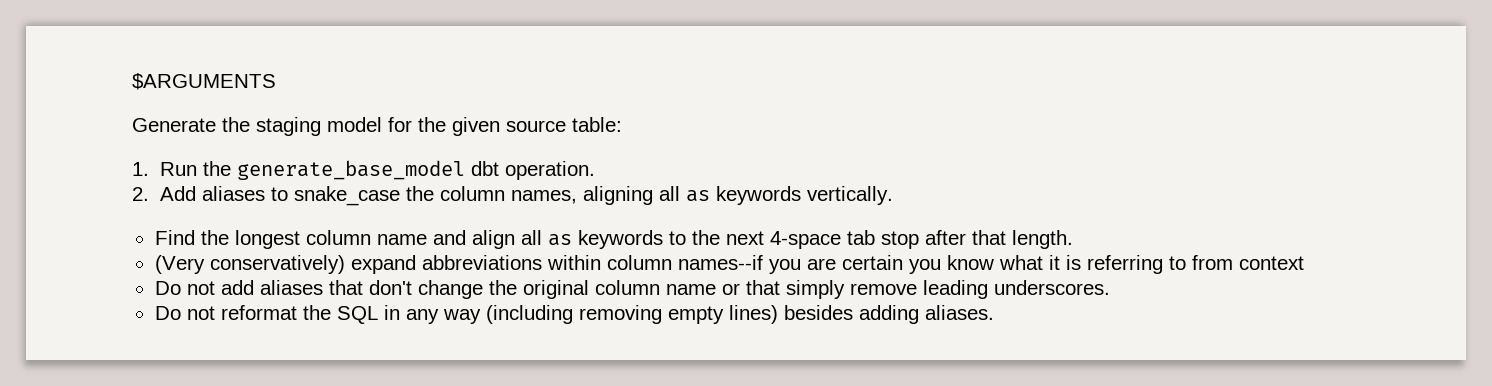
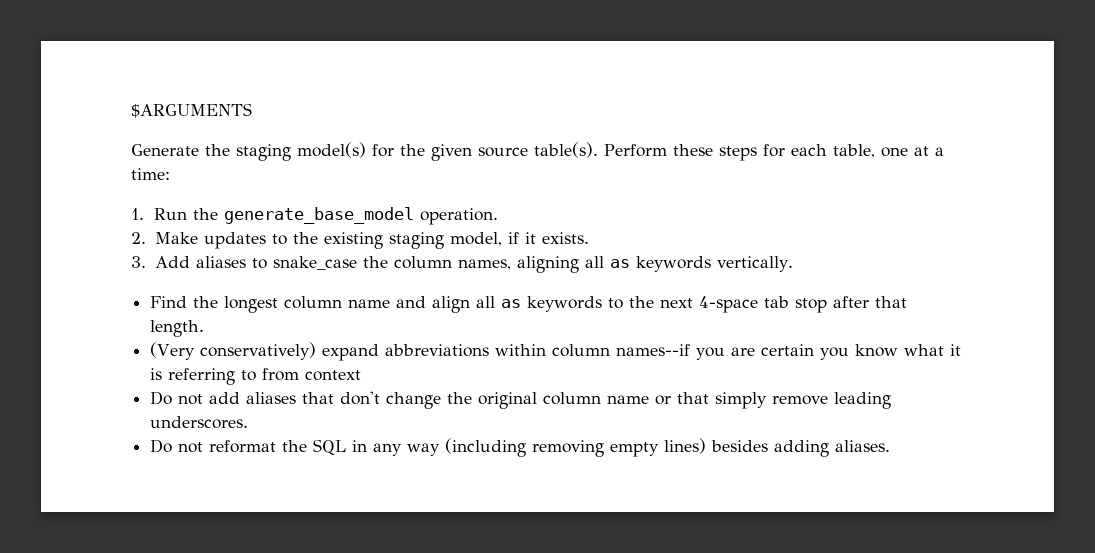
[327,117,382,132] model -> [297,142,366,158] model(s)
[572,117,622,132] table: -> [534,142,944,161] [131,168,170,180] table(s). Perform these steps for each table, one at a time:
[470,161,499,176] dbt -> (414, 215) none
(149, 194) none -> [154,232,589,249] [131,256,146,268] Make updates to the existing staging model, if it exists. // 3.

